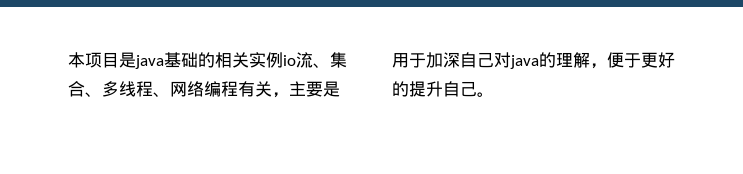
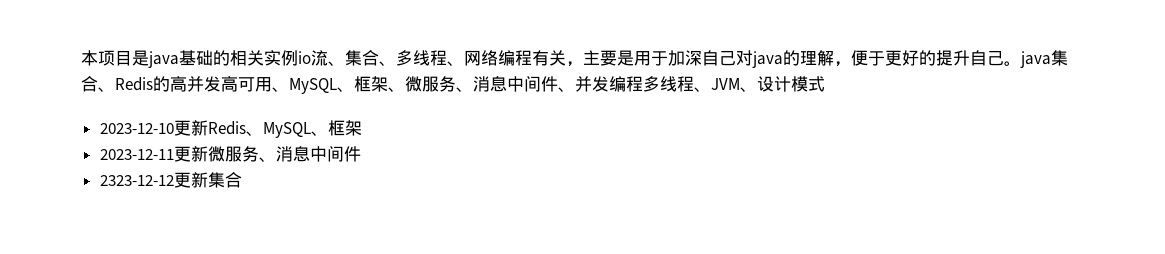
(494, 94) none -> [1020,50,1068,68] [81,76,825,94] [99,120,362,138] [99,146,361,162] [99,172,242,188] java集合、Redis的高并发高可用、MySQL、框架、微服务、消息中间件、并发编程多线程、JVM、设计模式 // 2023-12-10更新Redis、MySQL、框架 // 2023-12-11更新微服务、消息中间件 // 2323-12-12更新集合

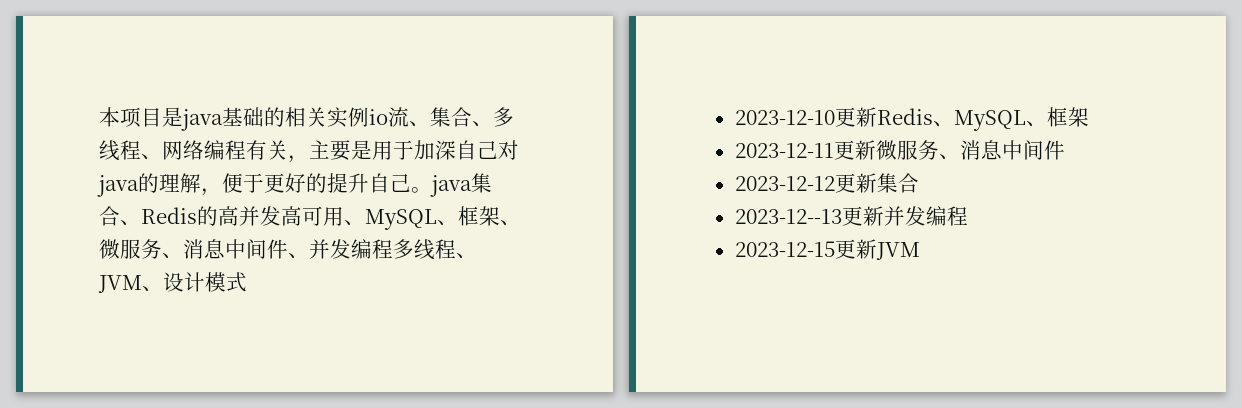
[99,175,174,186] 2323-12-12 -> [734,176,835,191] 2023-12-12
(242, 180) none -> [734,206,968,226] [734,239,920,260] // 2023-12--13更新并发编程 // 2023-12-15更新JVM

